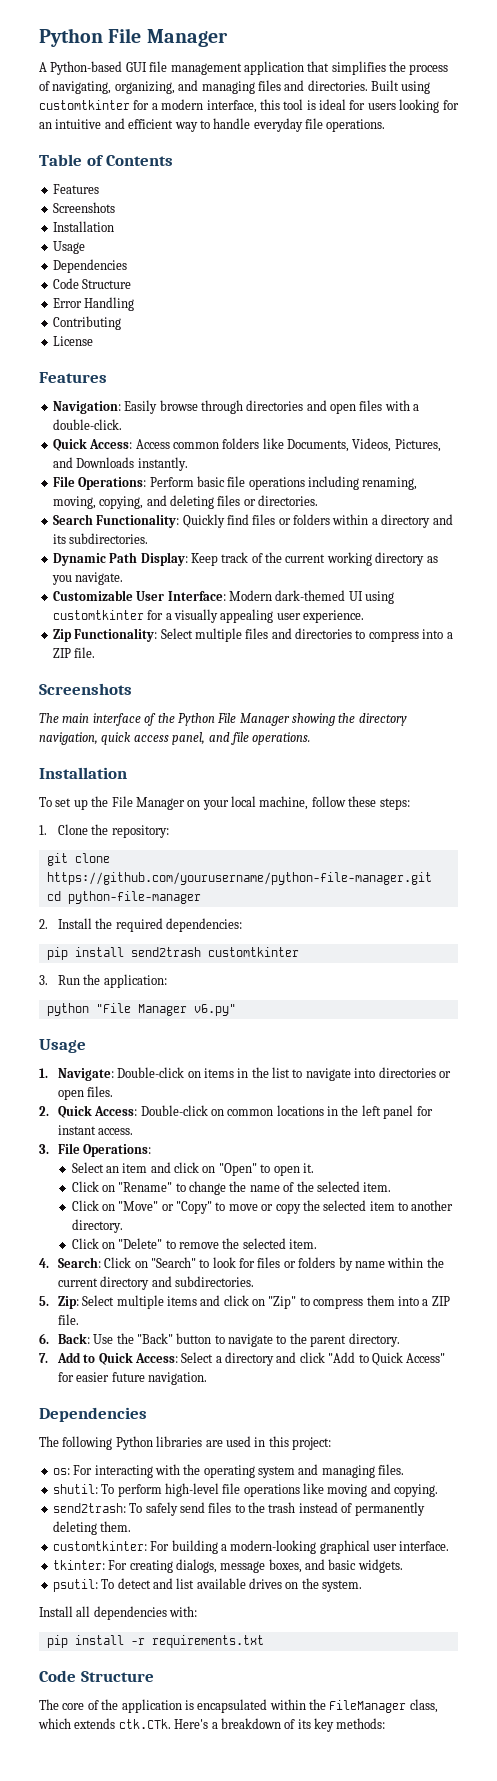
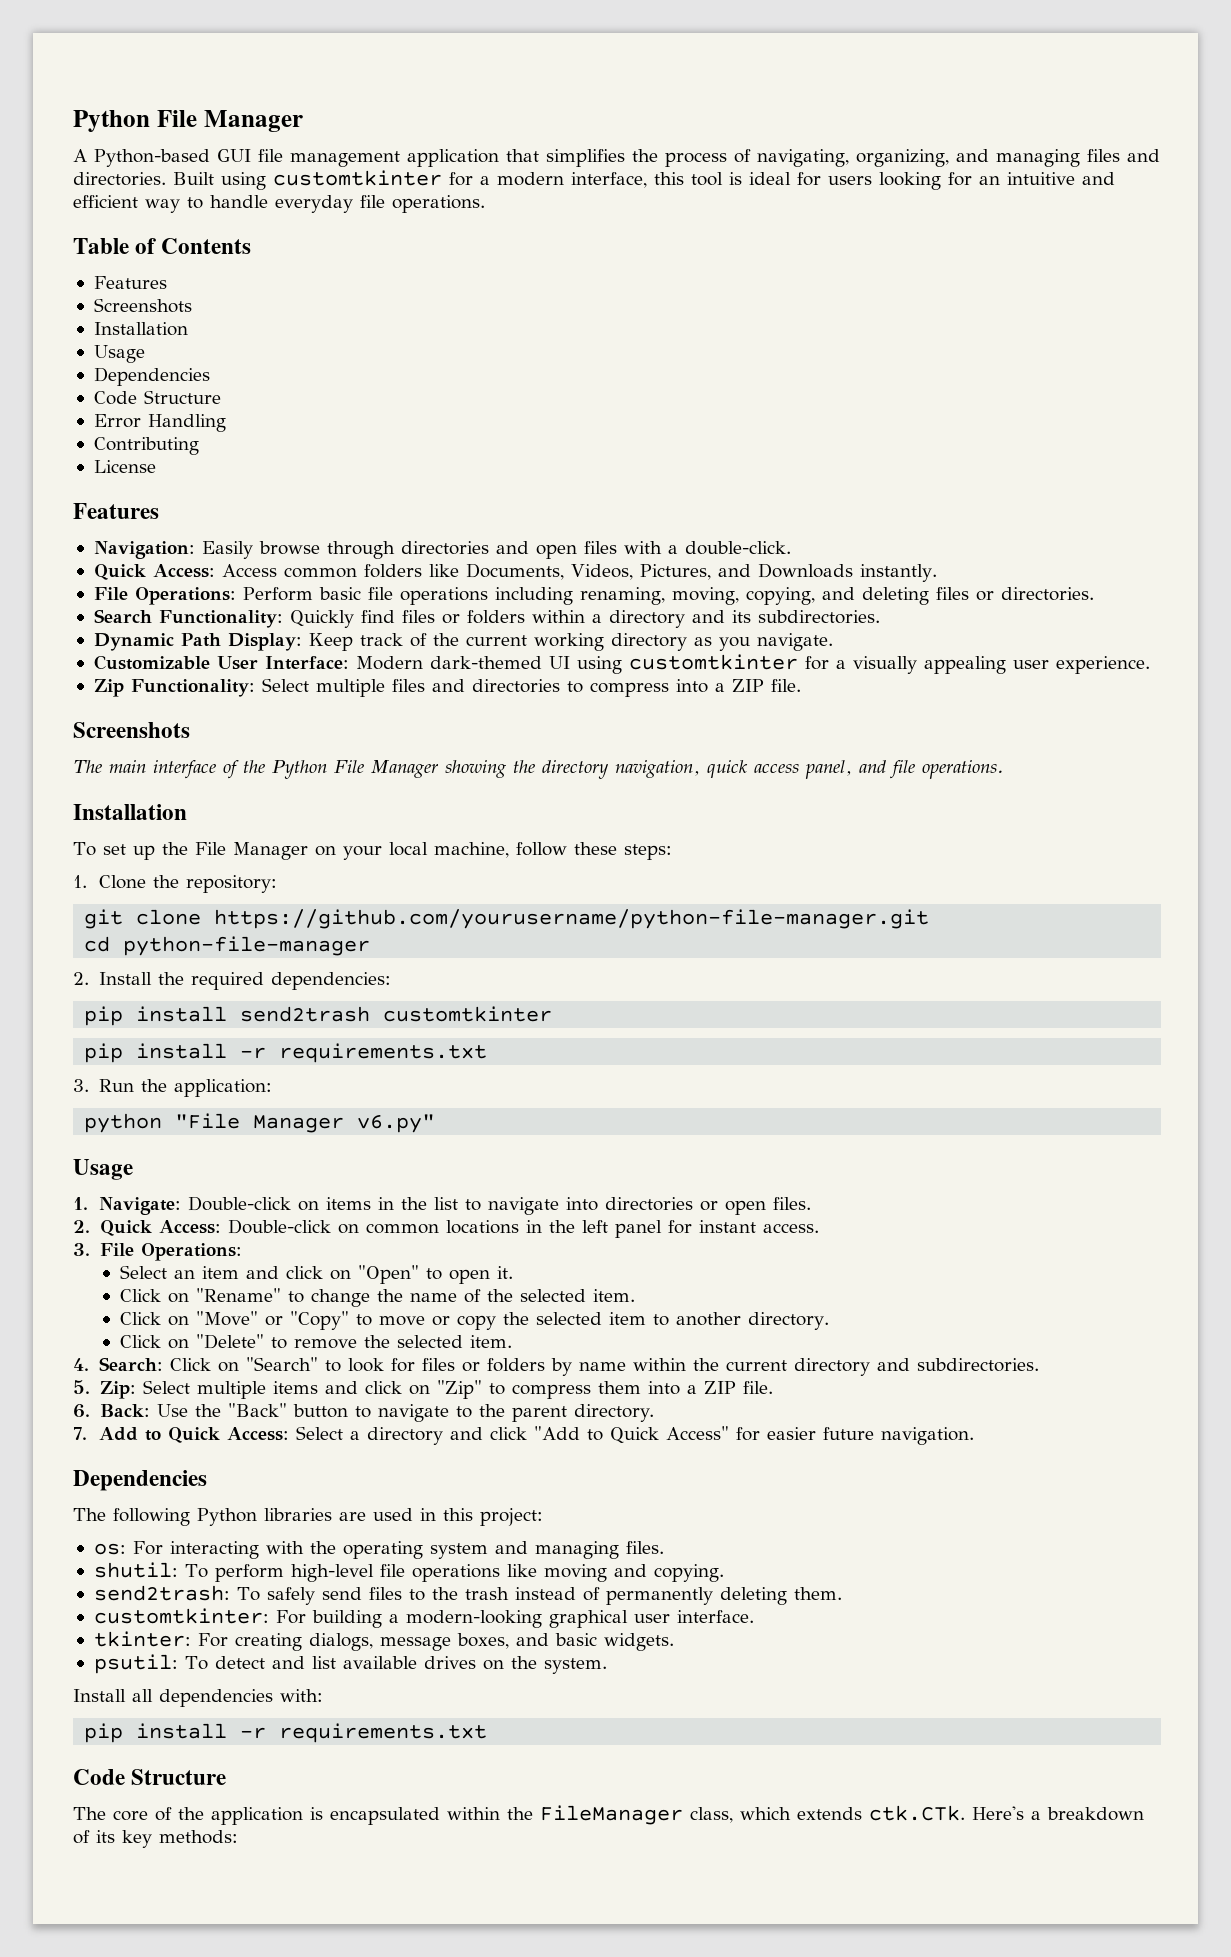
(299, 952) none -> [84,1043,488,1063] // pip install -r requirements.txt

